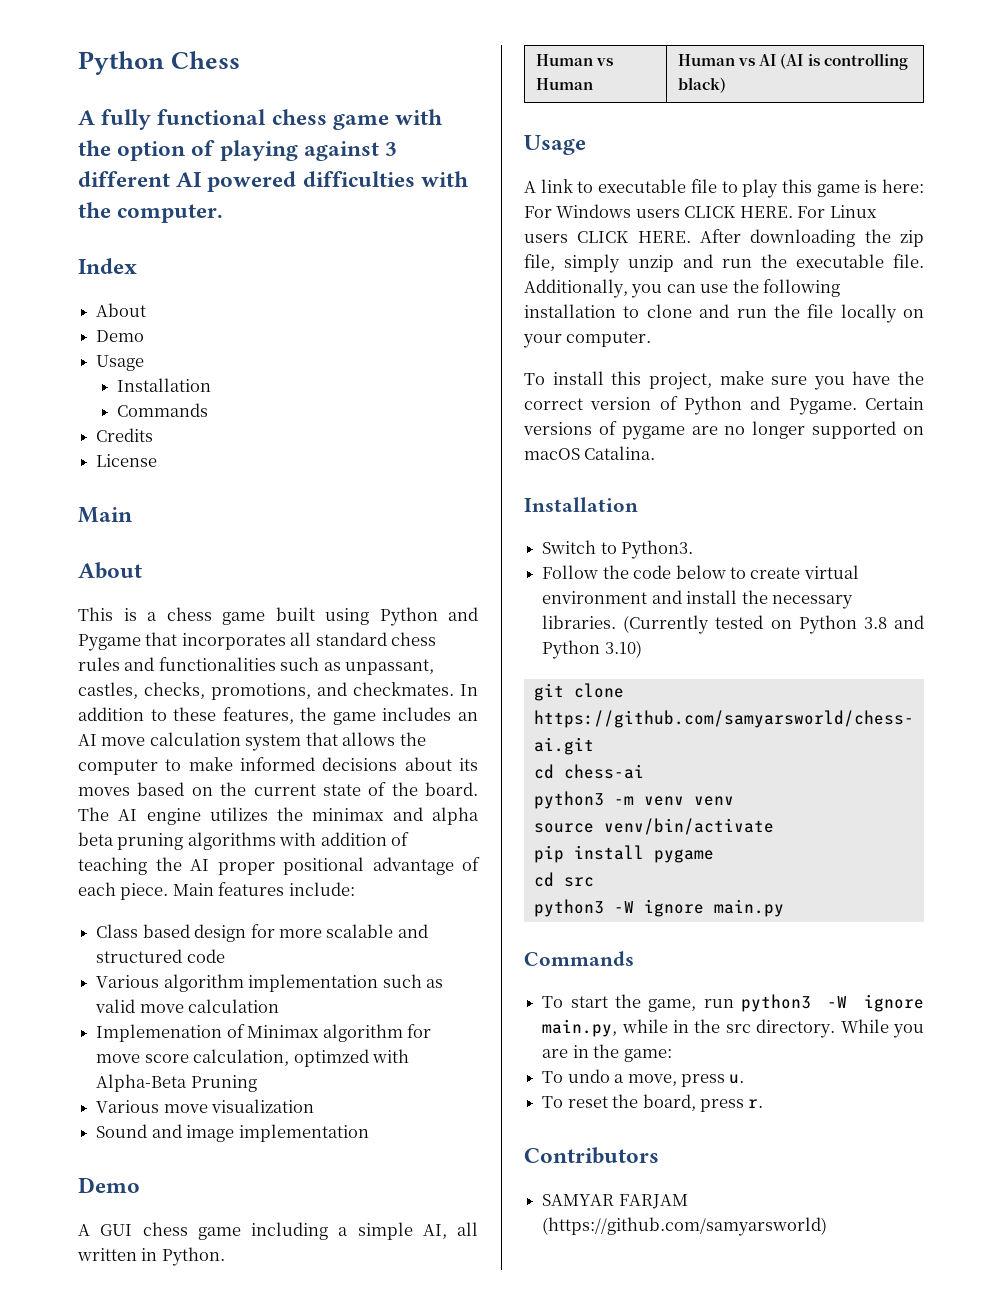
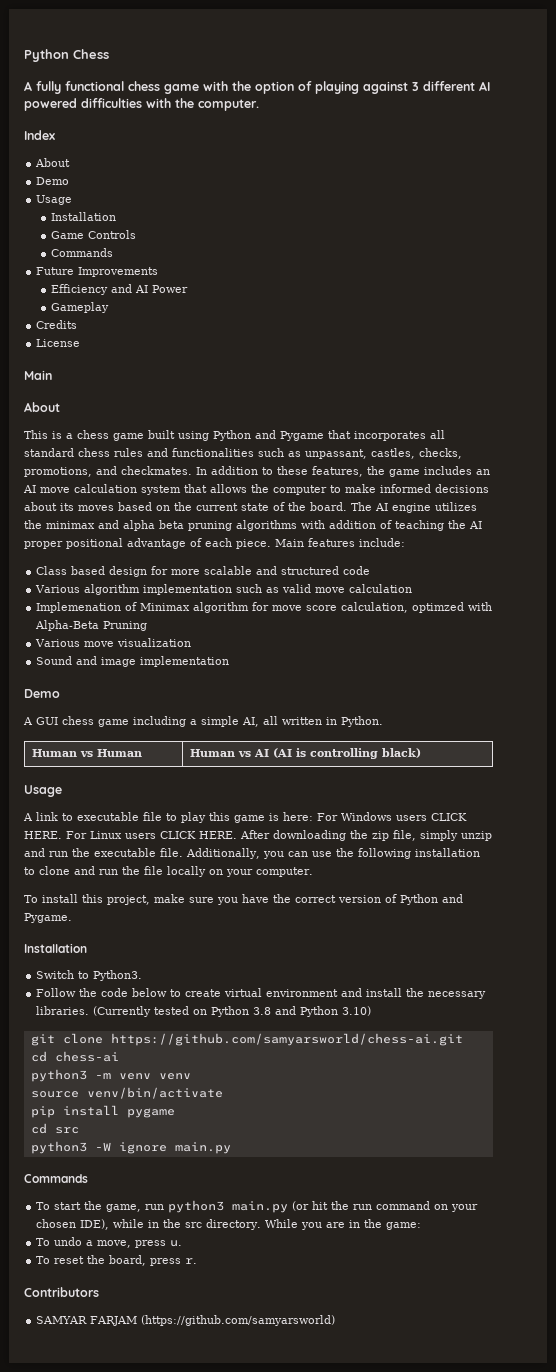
[116,403,208,417] // Commands -> [51,230,137,239] [51,248,114,257] [36,267,159,277] [51,284,189,295] [51,302,110,313] // Game Controls // Commands // Future Improvements // Efficiency and AI Power // Gameplay
[865,397,924,410] [523,421,924,440] [524,446,656,460] Certain versions of pygame are no longer supported on macOS Catalina. -> (72, 918) none
[827,994,924,1012] [542,1019,618,1037] -W ignore main.py, -> [232,1201,479,1213] [36,1219,110,1230] main.py (or hit the run command on your chosen IDE),

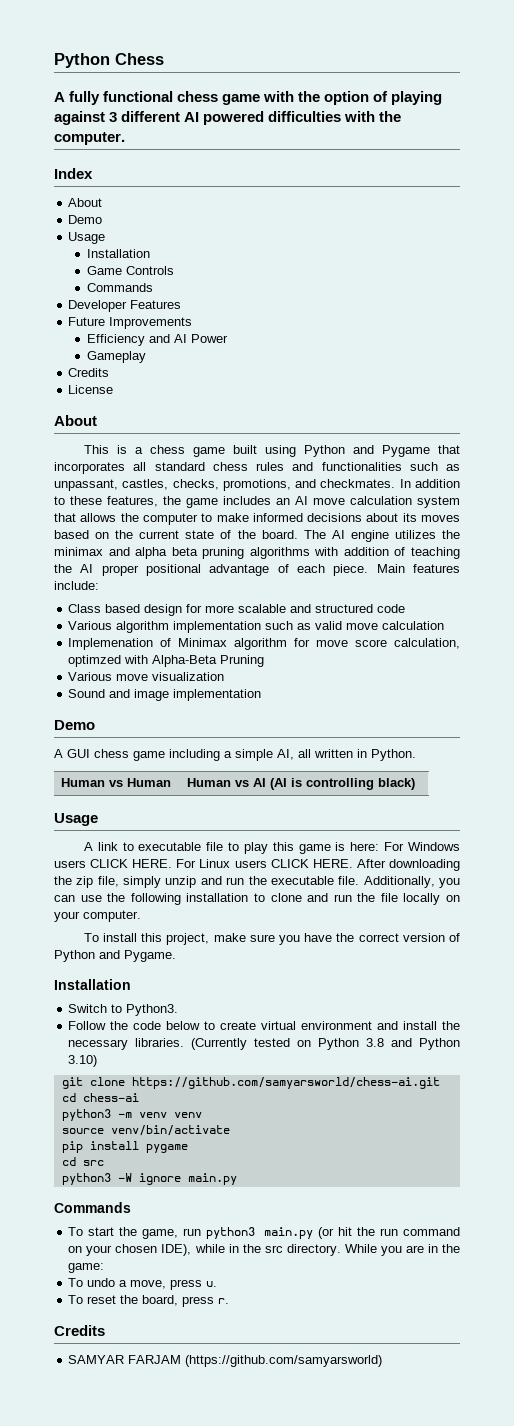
(114, 252) none -> [68,300,182,312] // Developer Features
[24,370,52,380] // Main -> (114, 389) none
[24,1287,99,1297] Contributors -> [54,1325,105,1336] Credits

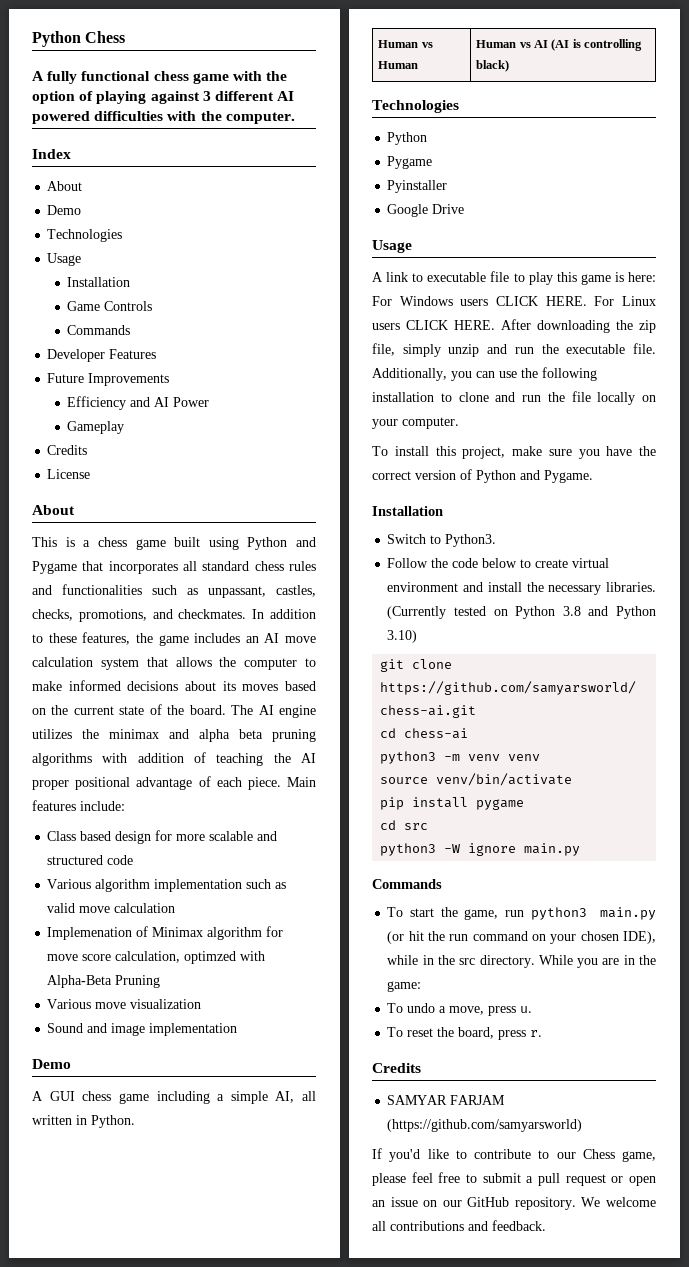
(103, 219) none -> [47,229,123,242] // Technologies
(416, 784) none -> [372,100,459,113] [387,132,428,145] [387,156,433,169] [387,180,448,193] [387,204,465,217] // Technologies // Python // Pygame // Pyinstaller // Google Drive
(383, 1361) none -> [372,1148,656,1162] [372,1172,656,1186] [372,1197,656,1210] [372,1220,546,1231] // If you'd like to contribute to our Chess game, please feel free to submit a pull request or open an issue on our GitHub repository. We welcome all contributions and feedback.

